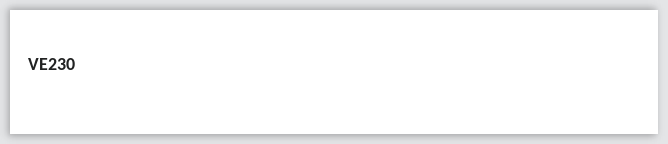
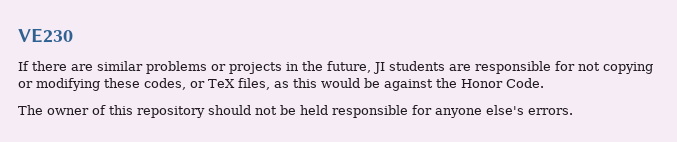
(75, 64) none -> [18,61,653,74] [18,78,544,91] [18,105,573,118] // If there are similar problems or projects in the future, JI students are responsible for not copying or modifying these codes, or TeX files, as this would be against the Honor Code. // The owner of this repository should not be held responsible for anyone else's errors.

